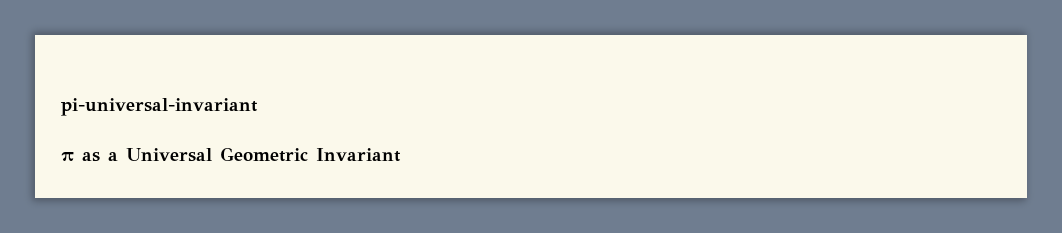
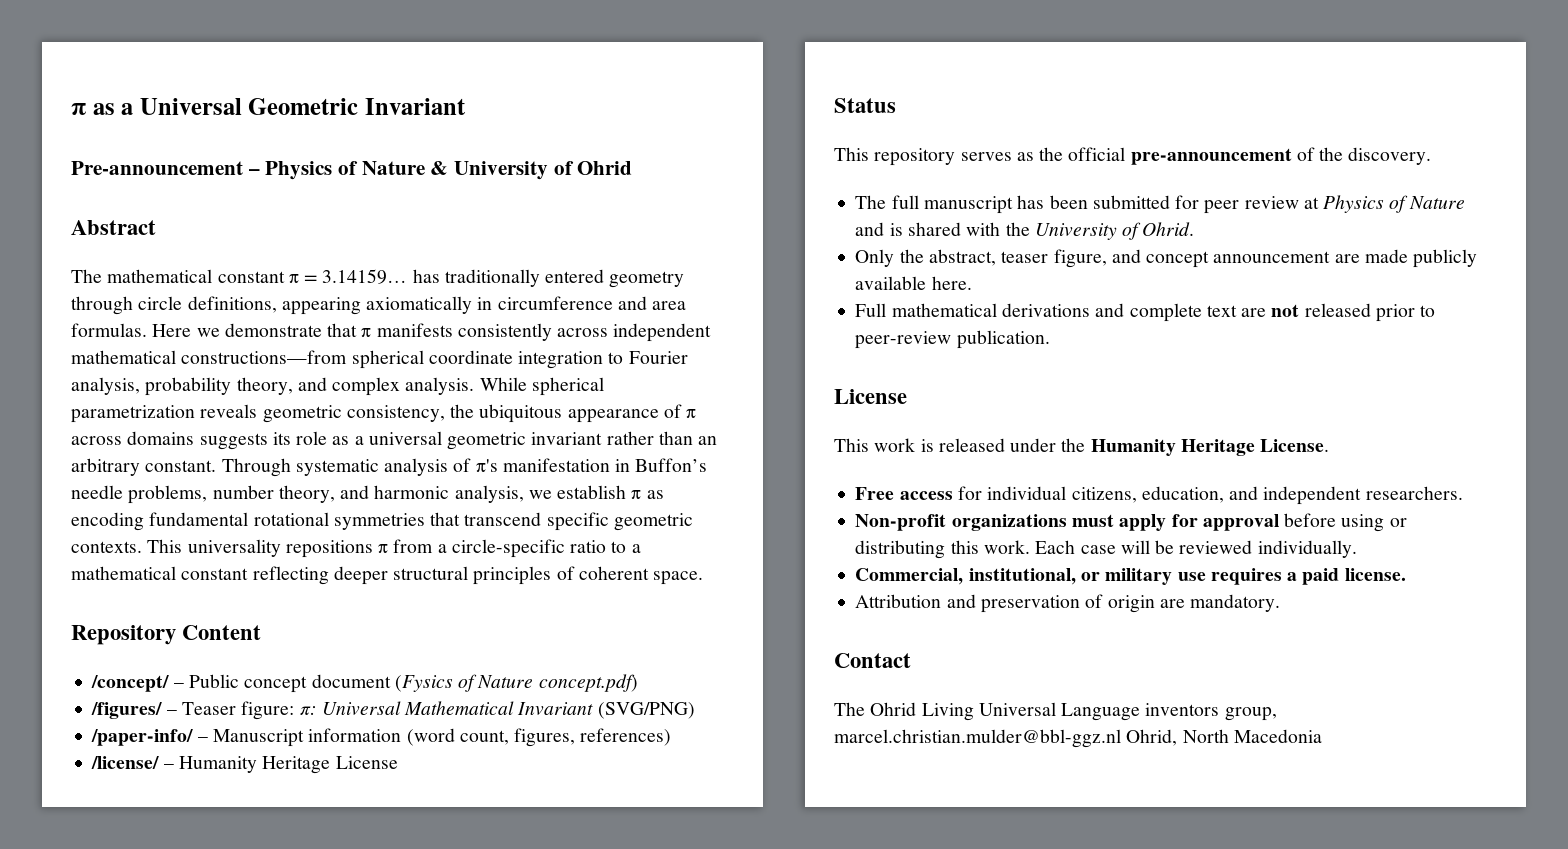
[61,98,258,116] pi-universal-invariant // -> (71, 109) none
(401, 155) none -> [71,161,633,180] [71,220,156,235] [71,269,685,288] [71,296,687,315] [71,323,712,342] [71,350,688,369] [71,377,604,396] [71,404,697,423] [71,431,718,450] [71,458,708,477] [71,485,664,504] [71,512,693,531] [71,539,641,558] [71,566,704,585] [71,625,262,645] [91,674,638,693] [91,701,695,720] [91,728,672,747] [91,756,398,774] [834,98,896,113] [834,147,1432,166] [855,195,1465,214] [855,222,1195,240] [855,249,1478,268] [855,276,972,290] [855,303,1436,322] [855,330,1050,349] [834,389,907,404] [834,438,1330,456] [855,486,1463,505] [855,513,1407,532] [855,540,1357,559] [855,568,1406,585] [855,594,1281,613] [834,653,911,668] [834,702,1277,721] [834,729,1322,748] // Pre-announcement – Physics of Nature & University of Ohrid // Abstract // The mathematical constant π = 3.14159… has traditionally entered geometry through circle definitions, appearing axiomatically in circumference and area formulas. Here we demonstrate that π manifests consistently across independent mathematical constructions—from spherical coordinate integration to Fourier analysis, probability theory, and complex analysis. While spherical parametrization reveals geometric consistency, the ubiquitous appearance of π across domains suggests its role as a universal geometric invariant rather than an arbitrary constant. Through systematic analysis of π's manifestation in Buffon’s needle problems, number theory, and harmonic analysis, we establish π as encoding fundamental rotational symmetries that transcend specific geometric contexts. This universality repositions π from a circle-specific ratio to a mathematical constant reflecting deeper structural principles of coherent space. // Repository Content // /concept/ – Public concept document (Fysics of Nature concept.pdf) // /figures/ – Teaser figure: π: Universal Mathematical Invariant (SVG/PNG) // /paper-info/ – Manuscript information (word count, figures, references) // /license/ – Humanity Heritage License // Status // This repository serves as the official pre-announcement of the discovery. // The full manuscript has been submitted for peer review at Physics of Nature and is shared with the University of Ohrid. // Only the abstract, teaser figure, and concept announcement are made publicly available here. // Full mathematical derivations and complete text are not released prior to peer-review publication. // License // This work is released under the Humanity Heritage License. // Free access for individual citizens, education, and independent researchers. // Non-profit organizations must apply for approval before using or distributing this work. Each case will be reviewed individually. // Commercial, institutional, or military use requires a paid license. // Attribution and preservation of origin are mandatory. // Contact // The Ohrid Living Universal Language inventors group, marcel.christian.mulder@bbl-ggz.nl Ohrid, North Macedonia

